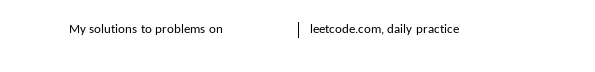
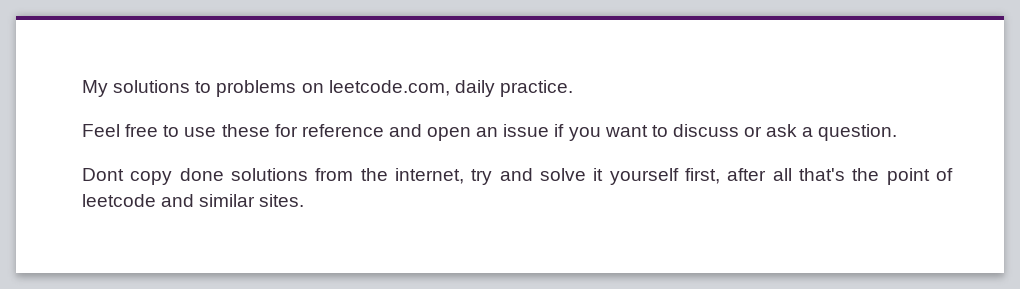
[415,24,459,35] practice -> [499,80,573,97] [82,124,898,141] [82,168,954,185] [82,194,305,207] practice. // Feel free to use these for reference and open an issue if you want to discuss or ask a question. // Dont copy done solutions from the internet, try and solve it yourself first, after all that's the point of leetcode and similar sites.

